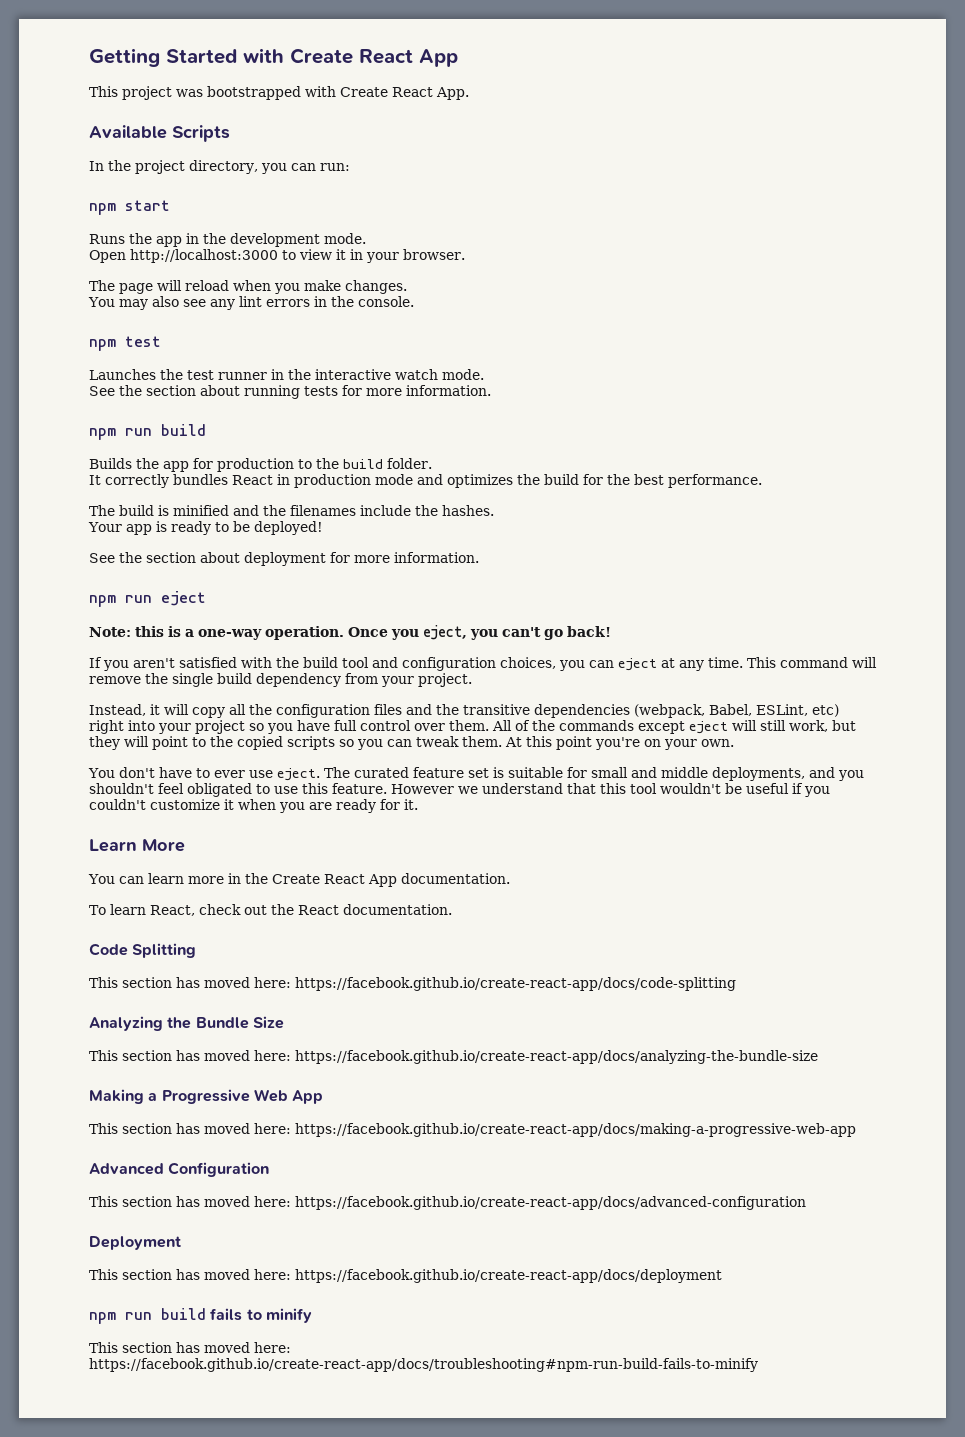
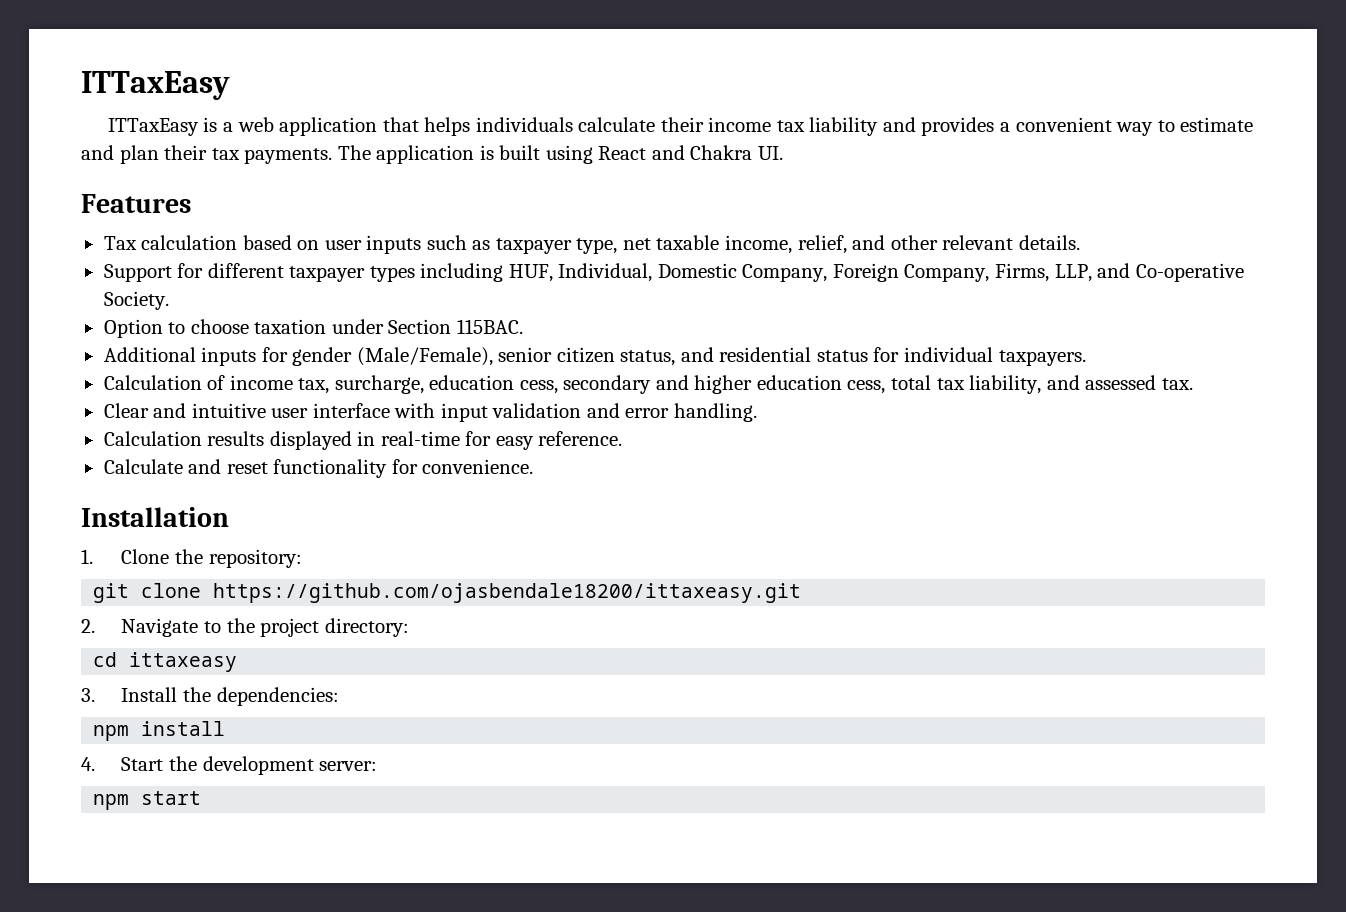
[89,48,458,67] [89,86,469,100] [89,125,230,142] [89,160,350,174] [89,200,170,215] [89,233,366,247] [89,249,465,263] [89,280,407,294] [88,296,414,310] [89,336,161,351] [89,369,484,380] [89,385,491,399] [89,424,206,440] [89,458,432,472] [89,474,762,488] [89,505,494,516] [88,521,323,535] [89,552,479,566] [89,591,206,607] [89,625,611,640] [89,657,877,671] [89,673,472,687] [89,704,839,718] [89,720,856,734] [89,736,734,750] [88,767,864,781] [89,783,830,797] [89,799,418,813] [89,839,185,852] [88,873,510,887] [89,904,452,916] [89,943,197,958] [89,977,736,991] [89,1016,284,1031] [89,1050,818,1064] [89,1089,324,1104] [89,1123,856,1137] [89,1162,270,1177] [89,1196,806,1210] [89,1236,181,1250] [89,1269,722,1283] [89,1308,312,1324] [89,1342,291,1353] [89,1358,758,1372] Getting Started with Create React App // This project was bootstrapped with Create React App. // Available Scripts // In the project directory, you can run: // npm start // Runs the app in the development mode. // Open http://localhost:3000 to view it in your browser. // The page will reload when you make changes. // You may also see any lint errors in the console. // npm test // Launches the test runner in the interactive watch mode. // See the section about running tests for more information. // npm run build // Builds the app for production to the build folder. // It correctly bundles React in production mode and optimizes the build for the best performance. // The build is minified and the filenames include the hashes. // Your app is ready to be deployed! // See the section about deployment for more information. // npm run eject // Note: this is a one-way operation. Once you eject, you can't go back! // If you aren't satisfied with the build tool and configuration choices, you can eject at any time. This command will remove the single build dependency from your project. // Instead, it will copy all the configuration files and the transitive dependencies (webpack, Babel, ESLint, etc) right into your project so you have full control over them. All of the commands except eject will still work, but they will point to the copied scripts so you can tweak them. At this point you're on your own. // You don't have to ever use eject. The curated feature set is suitable for small and middle deployments, and you shouldn't feel obligated to use this feature. However we understand that this tool wouldn't be useful if you couldn't customize it when you are ready for it. // Learn More // You can learn more in the Create React App documentation. // To learn React, check out the React documentation. // Code Splitting // This section has moved here: https://facebook.github.io/create-react-app/docs/code-splitting // Analyzing the Bundle Size // This section has moved here: https://facebook.github.io/create-react-app/docs/analyzing-the-bundle-size // Making a Progressive Web App // This section has moved here: https://facebook.github.io/create-react-app/docs/making-a-progressive-web-app // Advanced Configuration // This section has moved here: https://facebook.github.io/create-react-app/docs/advanced-configuration // Deployment // This section has moved here: https://facebook.github.io/create-react-app/docs/deployment // npm run build fails to minify // This section has moved here: https://facebook.github.io/create-react-app/docs/troubleshooting#npm-run-build-fails-to-minify -> [81,71,230,100] [107,117,1254,136] [81,145,783,164] [81,194,191,213] [103,235,1080,254] [103,263,1244,282] [103,291,169,310] [103,319,523,338] [103,347,1086,366] [103,375,1193,394] [103,403,757,422] [103,431,623,450] [103,459,534,478] [81,507,229,527] [81,549,302,568] [93,583,802,603] [81,618,409,637] [93,652,238,672] [81,687,339,706] [93,721,226,741] [81,756,378,775] [93,791,202,810] ITTaxEasy // ITTaxEasy is a web application that helps individuals calculate their income tax liability and provides a convenient way to estimate and plan their tax payments. The application is built using React and Chakra UI. // Features // Tax calculation based on user inputs such as taxpayer type, net taxable income, relief, and other relevant details. // Support for different taxpayer types including HUF, Individual, Domestic Company, Foreign Company, Firms, LLP, and Co-operative Society. // Option to choose taxation under Section 115BAC. // Additional inputs for gender (Male/Female), senior citizen status, and residential status for individual taxpayers. // Calculation of income tax, surcharge, education cess, secondary and higher education cess, total tax liability, and assessed tax. // Clear and intuitive user interface with input validation and error handling. // Calculation results displayed in real-time for easy reference. // Calculate and reset functionality for convenience. // Installation // 1. Clone the repository: // git clone https://github.com/ojasbendale18200/ittaxeasy.git // 2. Navigate to the project directory: // cd ittaxeasy // 3. Install the dependencies: // npm install // 4. Start the development server: // npm start

